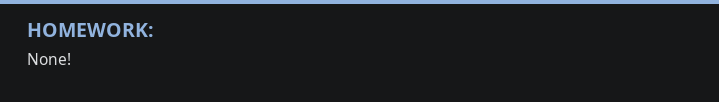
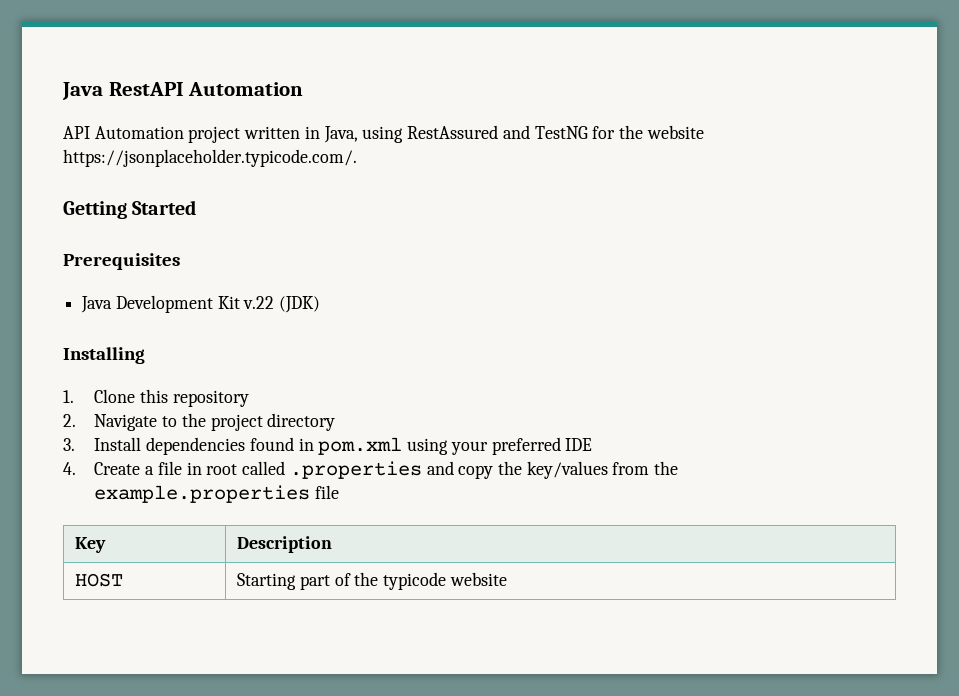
[27,23,154,37] [27,53,71,65] HOMEWORK: // None! -> [62,82,304,100] [63,125,704,143] [63,149,357,167] [63,200,197,219] [63,253,180,270] [81,295,321,313] [63,347,145,364] [63,389,249,407] [63,413,336,431] [63,437,593,455] [63,461,679,479] [94,485,340,503] [75,537,107,553] [237,536,333,553] [75,573,124,587] [237,572,507,590] Java RestAPI Automation // API Automation project written in Java, using RestAssured and TestNG for the website https://jsonplaceholder.typicode.com/. // Getting Started // Prerequisites // Java Development Kit v.22 (JDK) // Installing // 1. Clone this repository // 2. Navigate to the project directory // 3. Install dependencies found in pom.xml using your preferred IDE // 4. Create a file in root called .properties and copy the key/values from the example.properties file // Key | Description // HOST | Starting part of the typicode website

